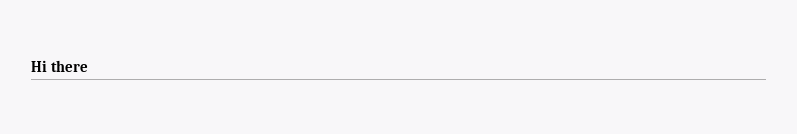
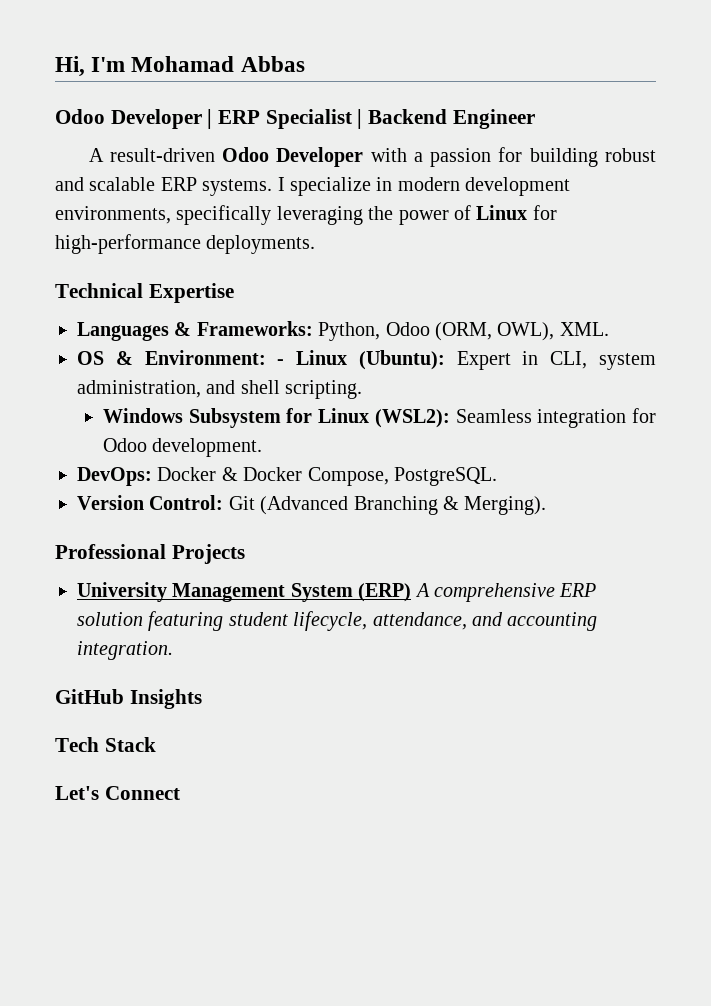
[31,60,89,72] Hi there -> [55,56,305,77] [55,109,535,129] [88,147,656,167] [55,177,571,196] [55,205,557,225] [55,234,316,254] [55,283,234,303] [77,321,609,341] [77,350,656,370] [77,380,363,399] [102,408,657,428] [102,438,263,457] [77,467,497,486] [77,495,547,515] [55,544,245,564] [77,582,597,602] [77,611,598,631] [77,641,173,660] [55,689,202,709] [55,737,156,752] [55,786,180,800] Hi, I'm Mohamad Abbas // Odoo Developer | ERP Specialist | Backend Engineer // A result-driven Odoo Developer with a passion for building robust and scalable ERP systems. I specialize in modern development environments, specifically leveraging the power of Linux for high-performance deployments. // Technical Expertise // Languages & Frameworks: Python, Odoo (ORM, OWL), XML. // OS & Environment: - Linux (Ubuntu): Expert in CLI, system administration, and shell scripting. // Windows Subsystem for Linux (WSL2): Seamless integration for Odoo development. // DevOps: Docker & Docker Compose, PostgreSQL. // Version Control: Git (Advanced Branching & Merging). // Professional Projects // University Management System (ERP) A comprehensive ERP solution featuring student lifecycle, attendance, and accounting integration. // GitHub Insights // Tech Stack // Let's Connect

